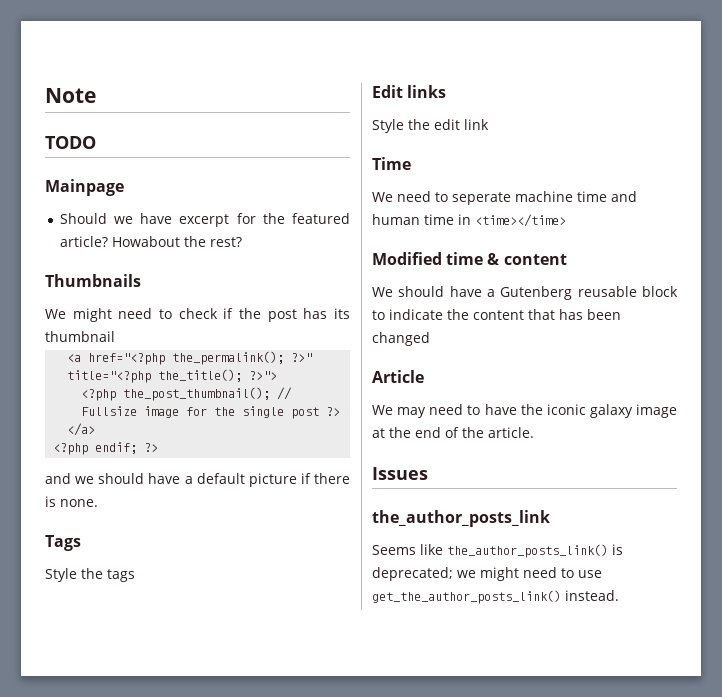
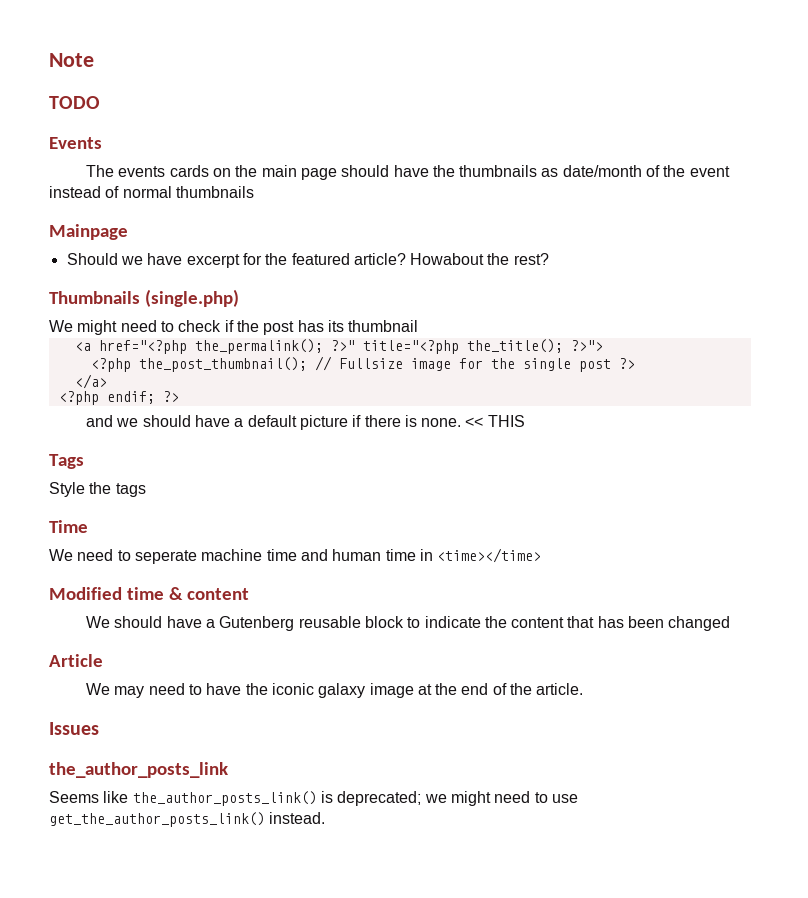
(96, 142) none -> [49,137,102,149] [85,165,730,180] [49,186,254,198] // Events // The events cards on the main page should have the thumbnails as date/month of the event instead of normal thumbnails
(141, 280) none -> [144,289,239,307] (single.php)
(98, 503) none -> [465,415,525,427] << THIS
[372,85,447,98] [372,119,489,133] // Edit links // Style the edit link -> (146, 490) none

